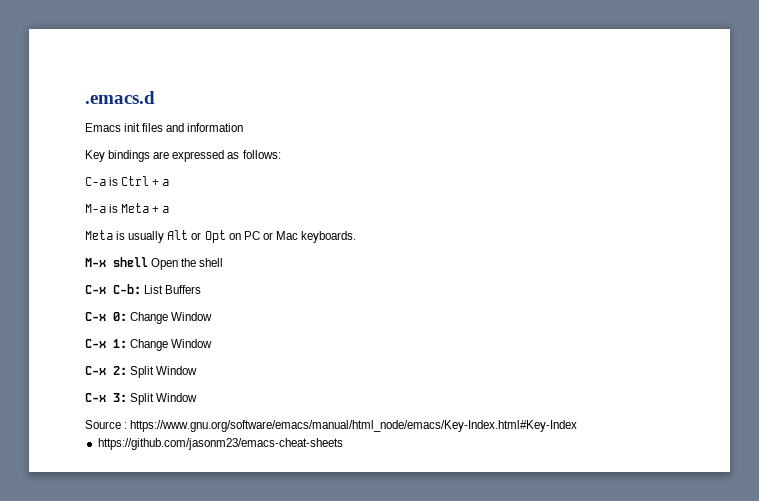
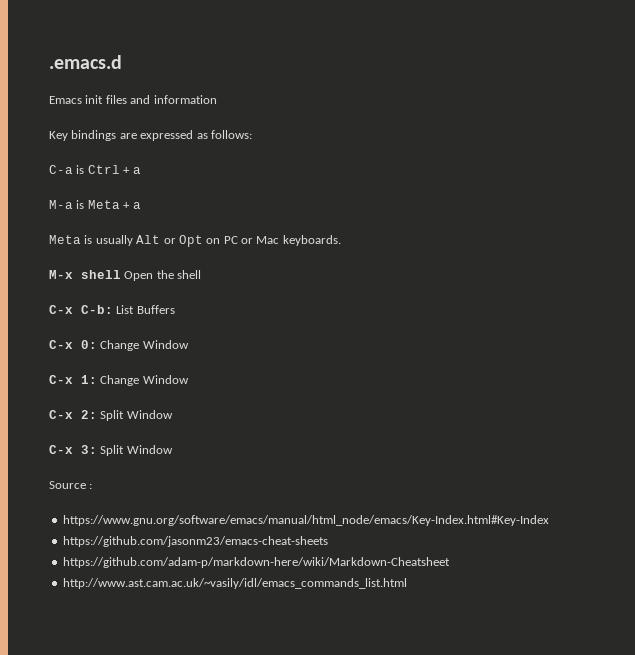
(128, 425) none -> (93, 486) //
(343, 444) none -> [62,557,450,568] [62,578,407,589] // https://github.com/adam-p/markdown-here/wiki/Markdown-Cheatsheet // http://www.ast.cam.ac.uk/~vasily/idl/emacs_commands_list.html

